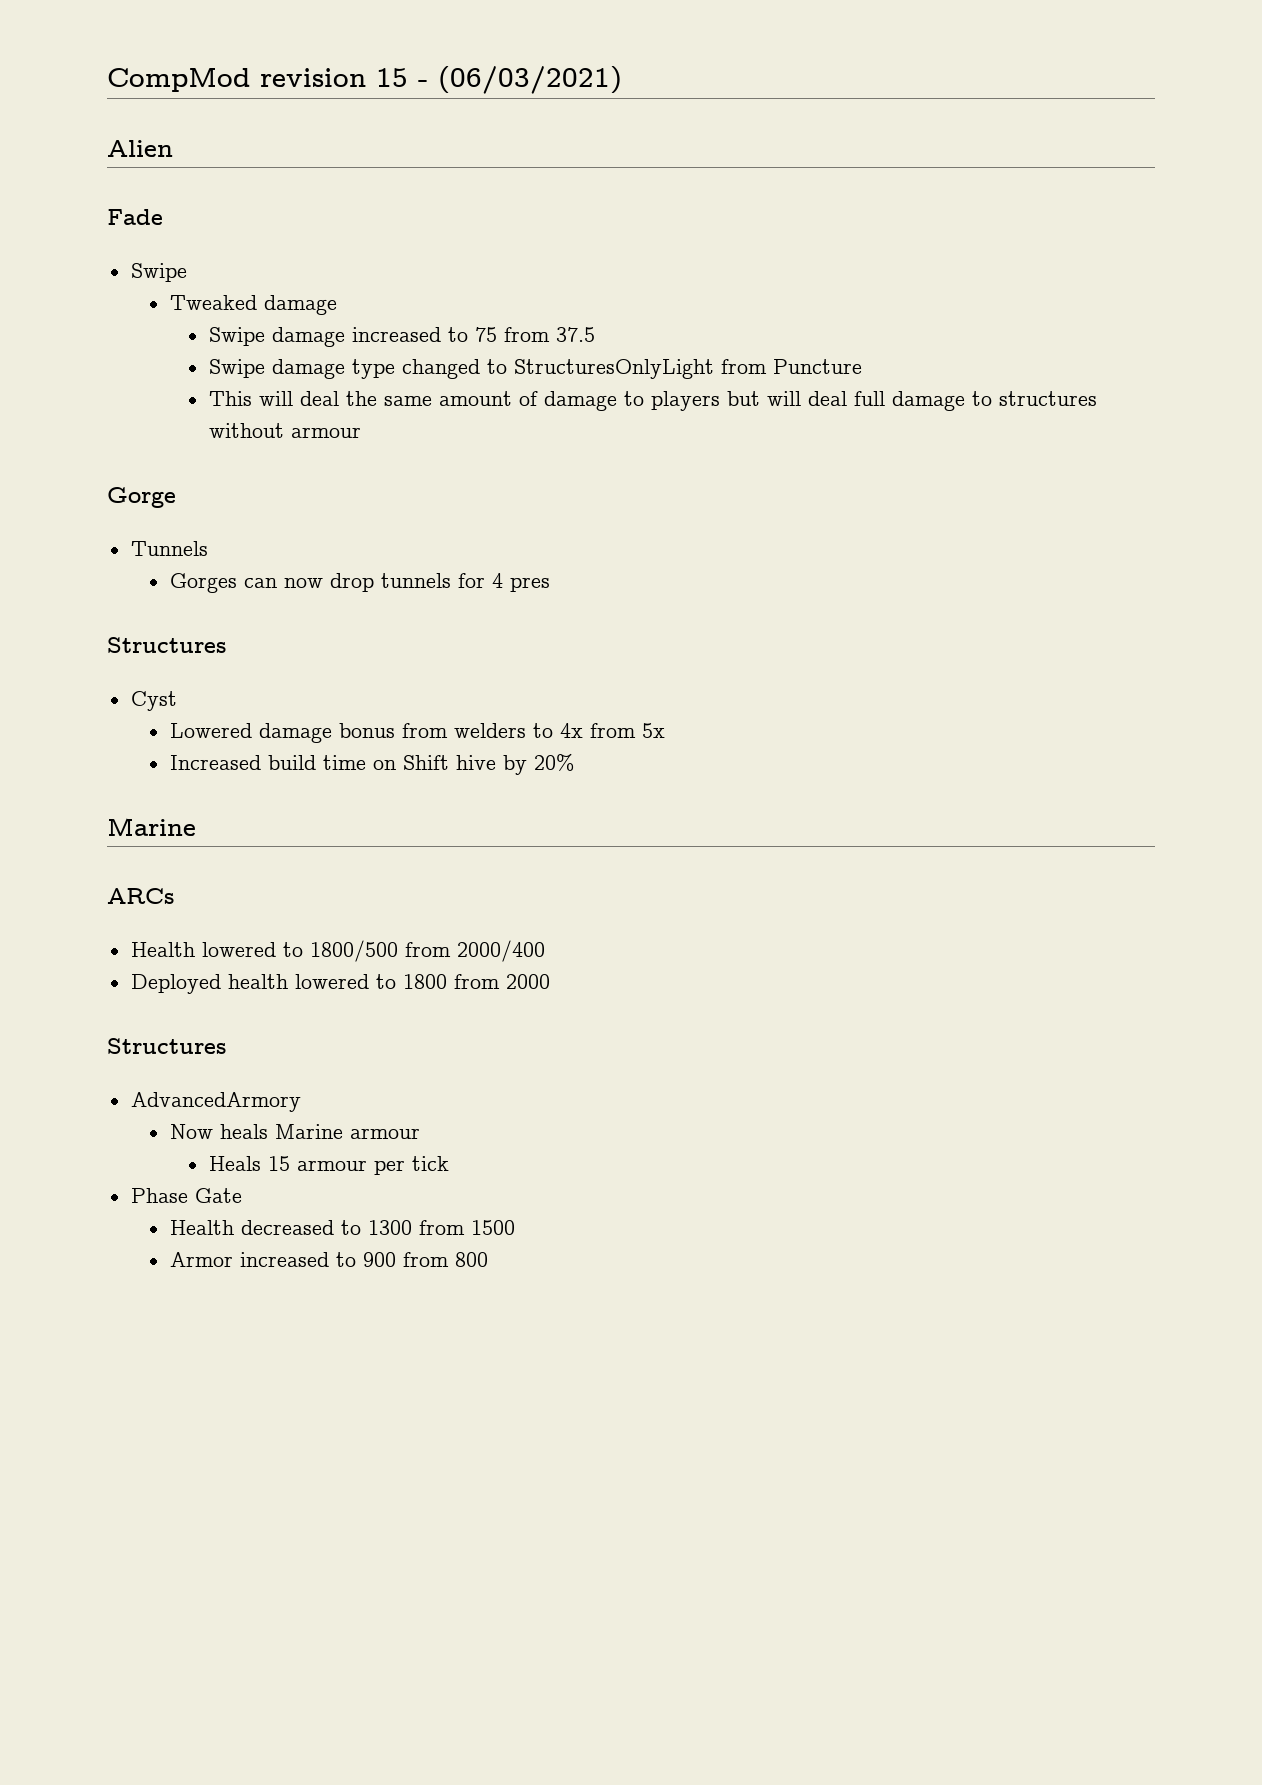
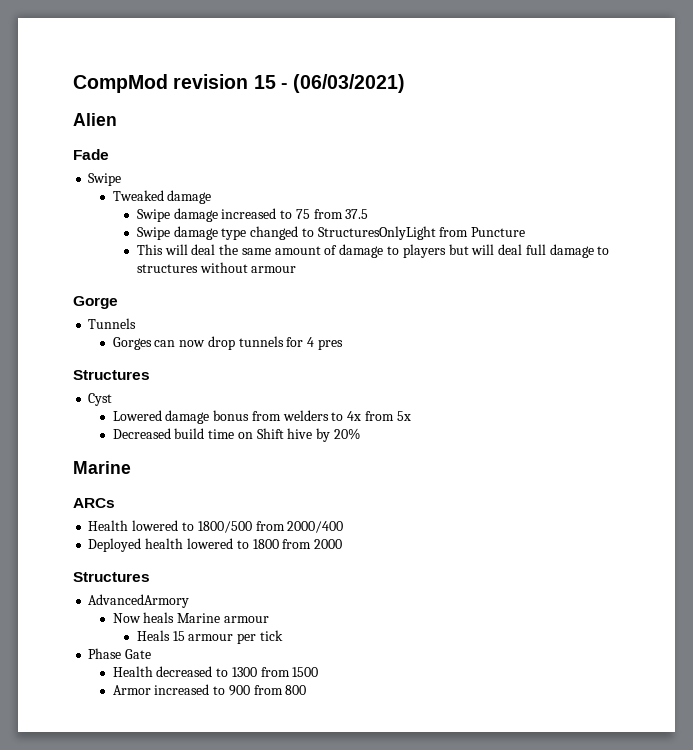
[169,755,261,770] Increased -> [112,428,171,439] Decreased

